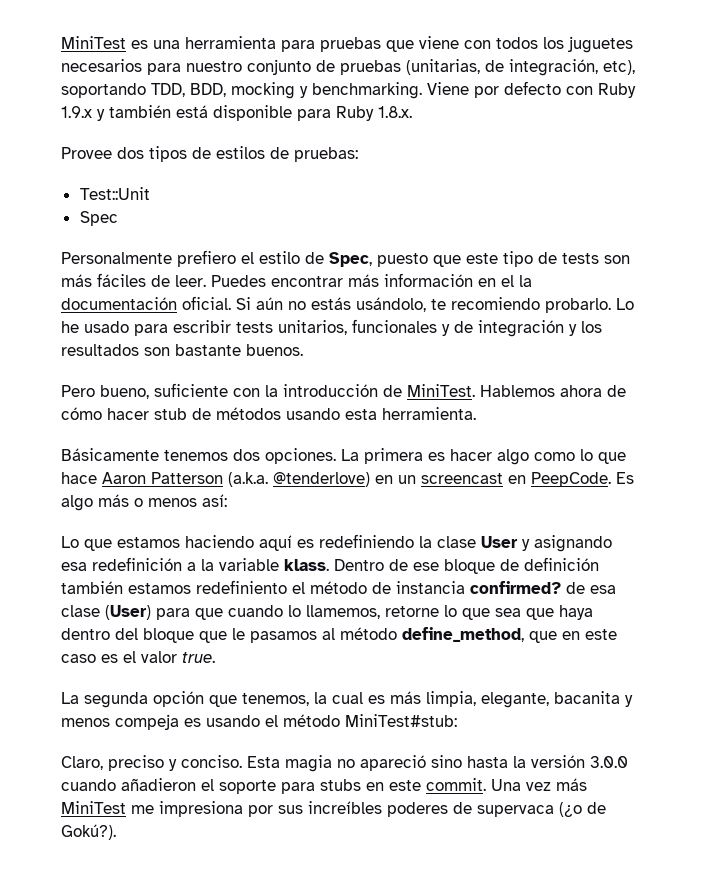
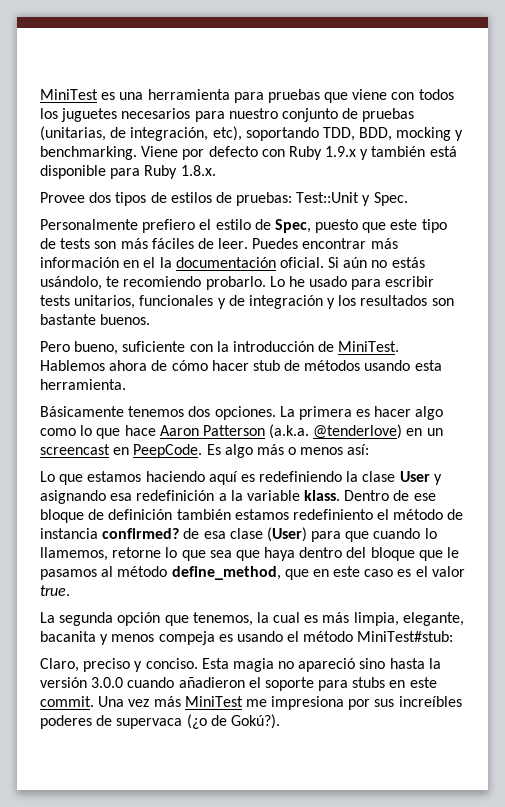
(358, 154) // -> (293, 199) none
[79,211,118,226] // Spec -> [362,192,408,206] y Spec.

